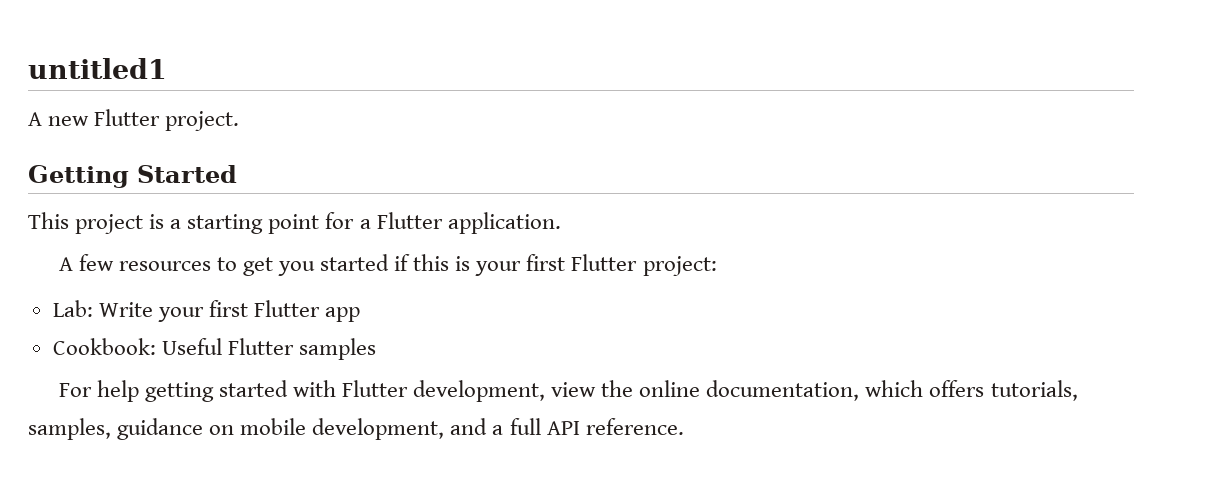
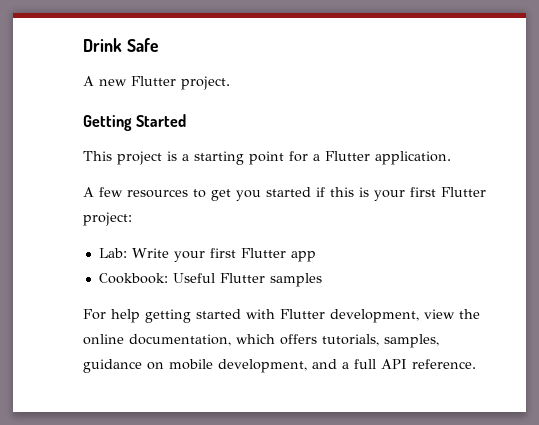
[28,58,167,79] untitled1 -> [83,38,158,52] Drink Safe

